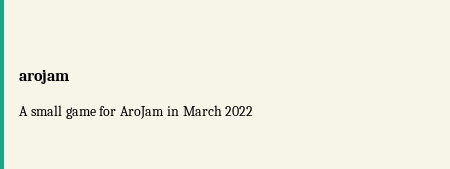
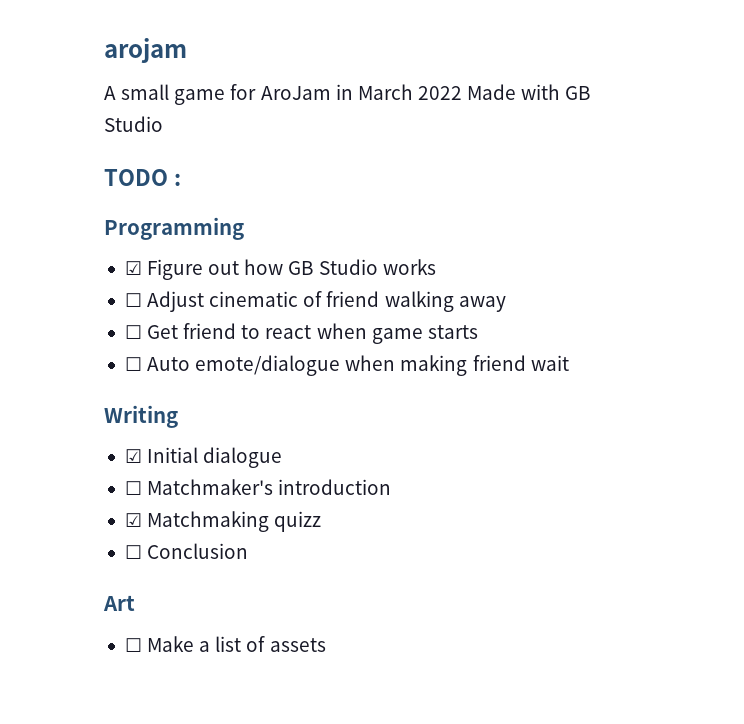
(254, 111) none -> [467,84,591,100] [104,116,163,132] [104,169,181,186] [104,217,244,240] [124,259,436,280] [124,291,506,312] [124,323,478,344] [124,355,569,376] [104,405,178,428] [124,447,283,468] [124,479,392,495] [124,511,322,532] [124,543,249,559] [103,595,135,611] [124,636,326,652] Made with GB Studio // TODO : // Programming // ☑ Figure out how GB Studio works // ☐ Adjust cinematic of friend walking away // ☐ Get friend to react when game starts // ☐ Auto emote/dialogue when making friend wait // Writing // ☑ Initial dialogue // ☐ Matchmaker's introduction // ☑ Matchmaking quizz // ☐ Conclusion // Art // ☐ Make a list of assets

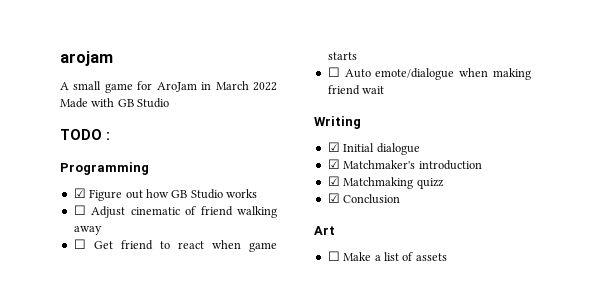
[124,481,142,495] ☐ -> [327,159,340,169] ☑
[124,545,142,559] ☐ -> [327,193,340,203] ☑

